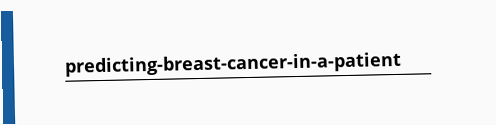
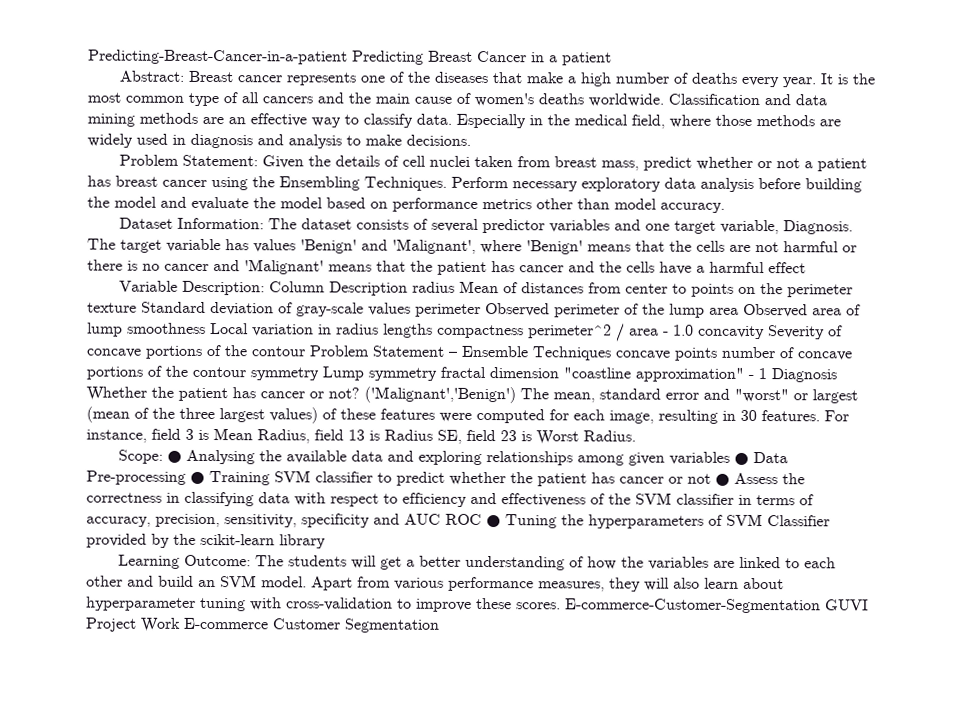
[64,51,402,77] predicting-breast-cancer-in-a-patient -> [88,49,612,66] [118,70,876,88] [87,92,827,107] [87,112,841,129] [87,133,471,149] [118,154,867,172] [87,175,862,193] [87,196,725,213] [118,217,853,235] [87,238,857,255] [87,259,806,276] [118,280,853,298] [87,301,861,318] [87,322,843,342] [86,344,852,361] [86,365,837,383] [86,386,858,404] [86,406,849,424] [86,428,636,445] [117,449,788,466] [86,470,805,487] [86,491,814,507] [86,513,830,529] [86,533,326,549] [117,554,836,571] [86,575,784,592] [86,596,869,614] [85,617,440,633] Predicting-Breast-Cancer-in-a-patient Predicting Breast Cancer in a patient // Abstract: Breast cancer represents one of the diseases that make a high number of deaths every year. It is the most common type of all cancers and the main cause of women's deaths worldwide. Classification and data mining methods are an effective way to classify data. Especially in the medical field, where those methods are widely used in diagnosis and analysis to make decisions. // Problem Statement: Given the details of cell nuclei taken from breast mass, predict whether or not a patient has breast cancer using the Ensembling Techniques. Perform necessary exploratory data analysis before building the model and evaluate the model based on performance metrics other than model accuracy. // Dataset Information: The dataset consists of several predictor variables and one target variable, Diagnosis. The target variable has values 'Benign' and 'Malignant', where 'Benign' means that the cells are not harmful or there is no cancer and 'Malignant' means that the patient has cancer and the cells have a harmful effect // Variable Description: Column Description radius Mean of distances from center to points on the perimeter texture Standard deviation of gray-scale values perimeter Observed perimeter of the lump area Observed area of lump smoothness Local variation in radius lengths compactness perimeter^2 / area - 1.0 concavity Severity of concave portions of the contour Problem Statement – Ensemble Techniques concave points number of concave portions of the contour symmetry Lump symmetry fractal dimension "coastline approximation" - 1 Diagnosis Whether the patient has cancer or not? ('Malignant','Benign') The mean, standard error and "worst" or largest (mean of the three largest values) of these features were computed for each image, resulting in 30 features. For instance, field 3 is Mean Radius, field 13 is Radius SE, field 23 is Worst Radius. // Scope: ● Analysing the available data and exploring relationships among given variables ● Data Pre-processing ● Training SVM classifier to predict whether the patient has cancer or not ● Assess the correctness in classifying data with respect to efficiency and effectiveness of the SVM classifier in terms of accuracy, precision, sensitivity, specificity and AUC ROC ● Tuning the hyperparameters of SVM Classifier provided by the scikit-learn library // Learning Outcome: The students will get a better understanding of how the variables are linked to each other and build an SVM model. Apart from various performance measures, they will also learn about hyperparameter tuning with cross-validation to improve these scores. E-commerce-Customer-Segmentation GUVI Project Work E-commerce Customer Segmentation

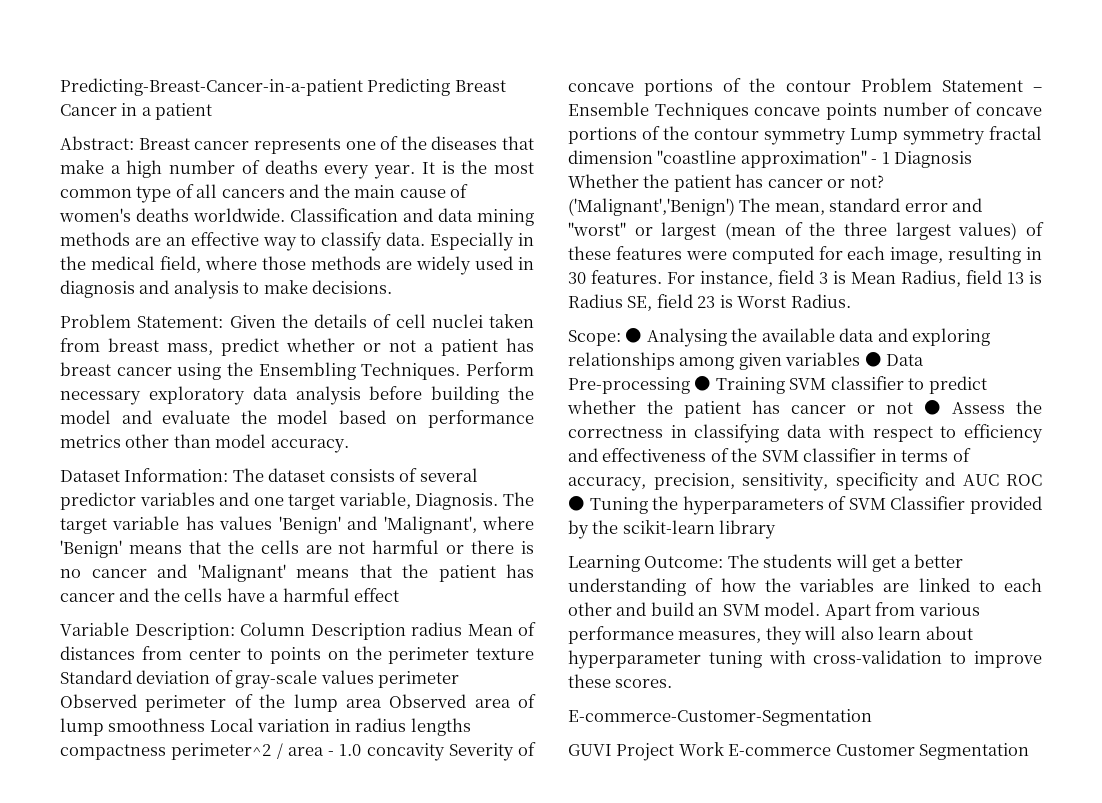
(561, 606) none -> (673, 683) //
(821, 606) none -> (872, 717) //

